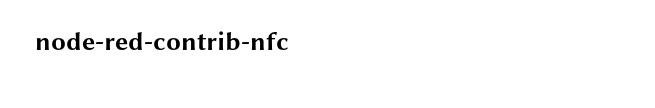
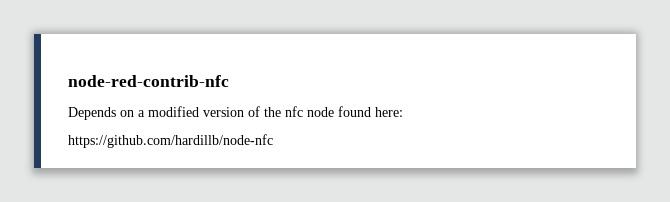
(289, 41) none -> [68,106,403,120] [68,134,273,148] // Depends on a modified version of the nfc node found here: // https://github.com/hardillb/node-nfc

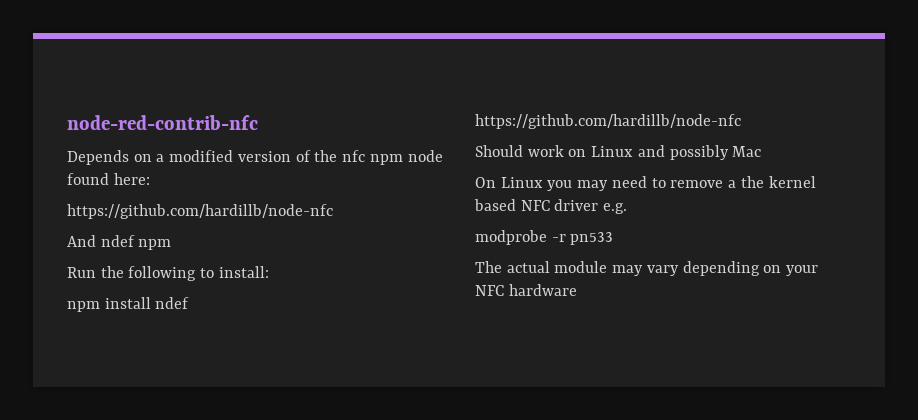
(303, 111) none -> [369,154,403,165] npm
(273, 141) none -> [67,235,172,250] [67,266,269,281] [67,297,190,312] [475,114,741,129] [475,145,762,160] [475,176,816,191] [474,199,628,214] [475,230,614,245] [475,261,819,276] [475,284,577,296] // And ndef npm // Run the following to install: // npm install ndef https://github.com/hardillb/node-nfc // Should work on Linux and possibly Mac // On Linux you may need to remove a the kernel based NFC driver e.g. // modprobe -r pn533 // The actual module may vary depending on your NFC hardware

